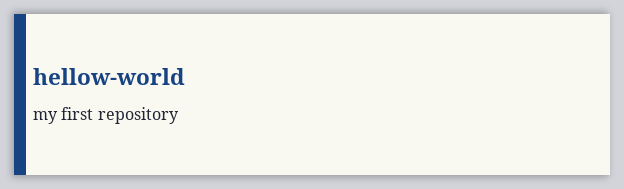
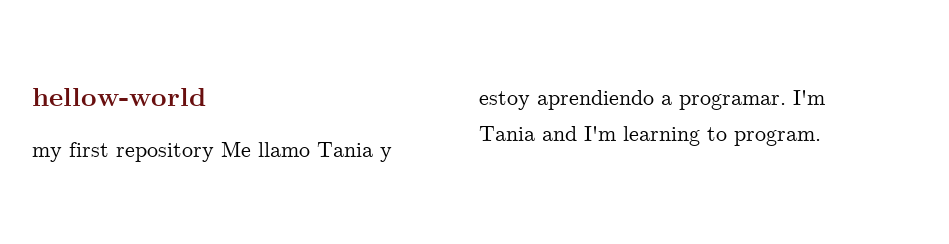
(179, 115) none -> [221,141,392,162] [479,90,825,110] [479,126,821,146] Me llamo Tania y estoy aprendiendo a programar. I'm Tania and I'm learning to program.

